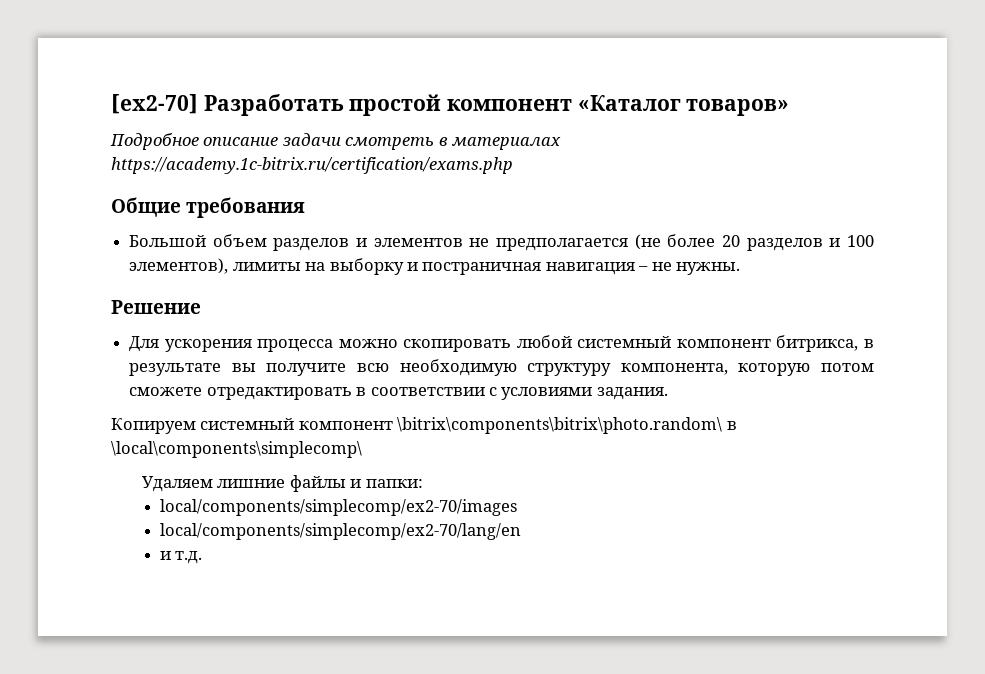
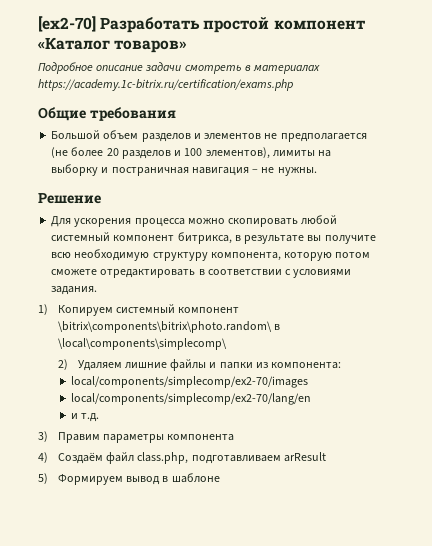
(668, 393) none -> [38,304,48,315] 1)
(362, 449) none -> [57,359,68,370] 2)
[365,479,423,488] папки: -> [219,362,342,369] папки из компонента:
(203, 557) none -> [38,431,235,443] [38,452,326,464] [38,473,220,485] // 3) Правим параметры компонента // 4) Создаём файл class.php, подготавливаем arResult // 5) Формируем вывод в шаблоне

